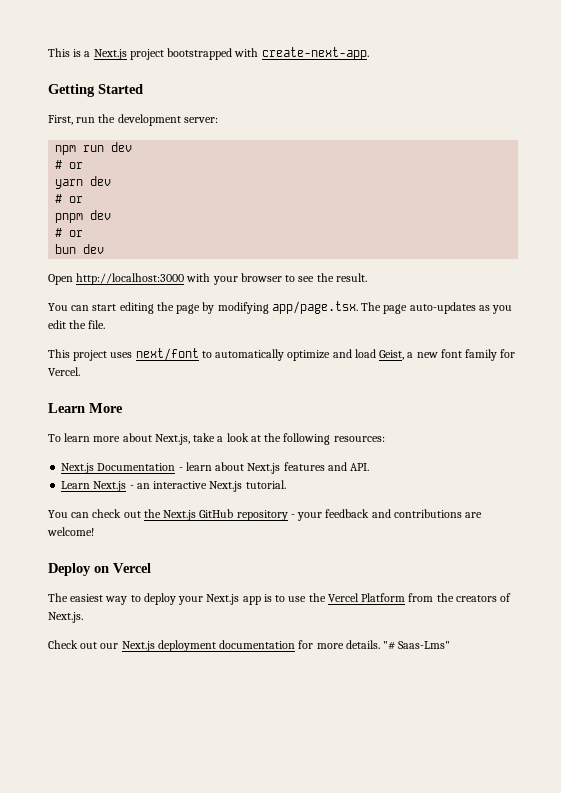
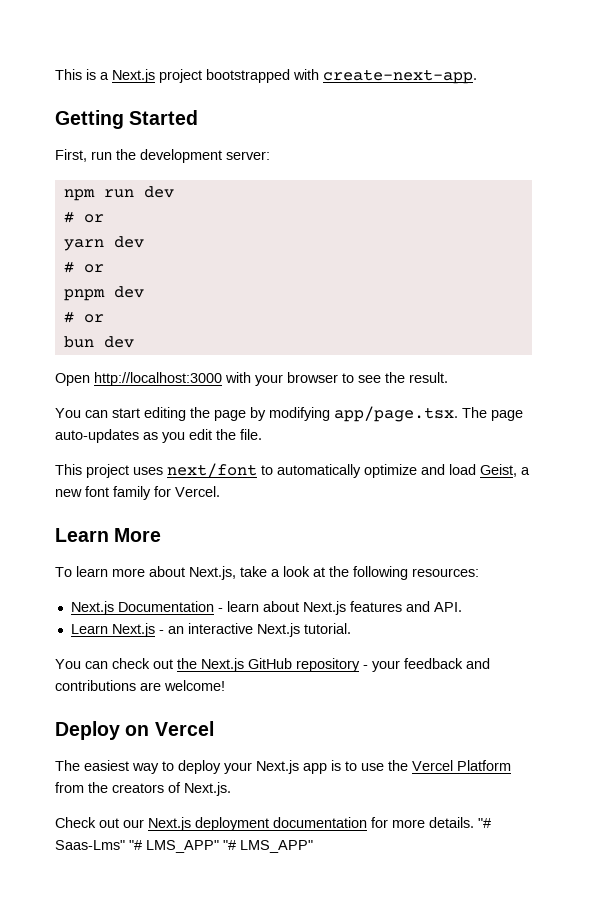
(451, 645) none -> [129,840,313,853] "# LMS_APP" "# LMS_APP"

